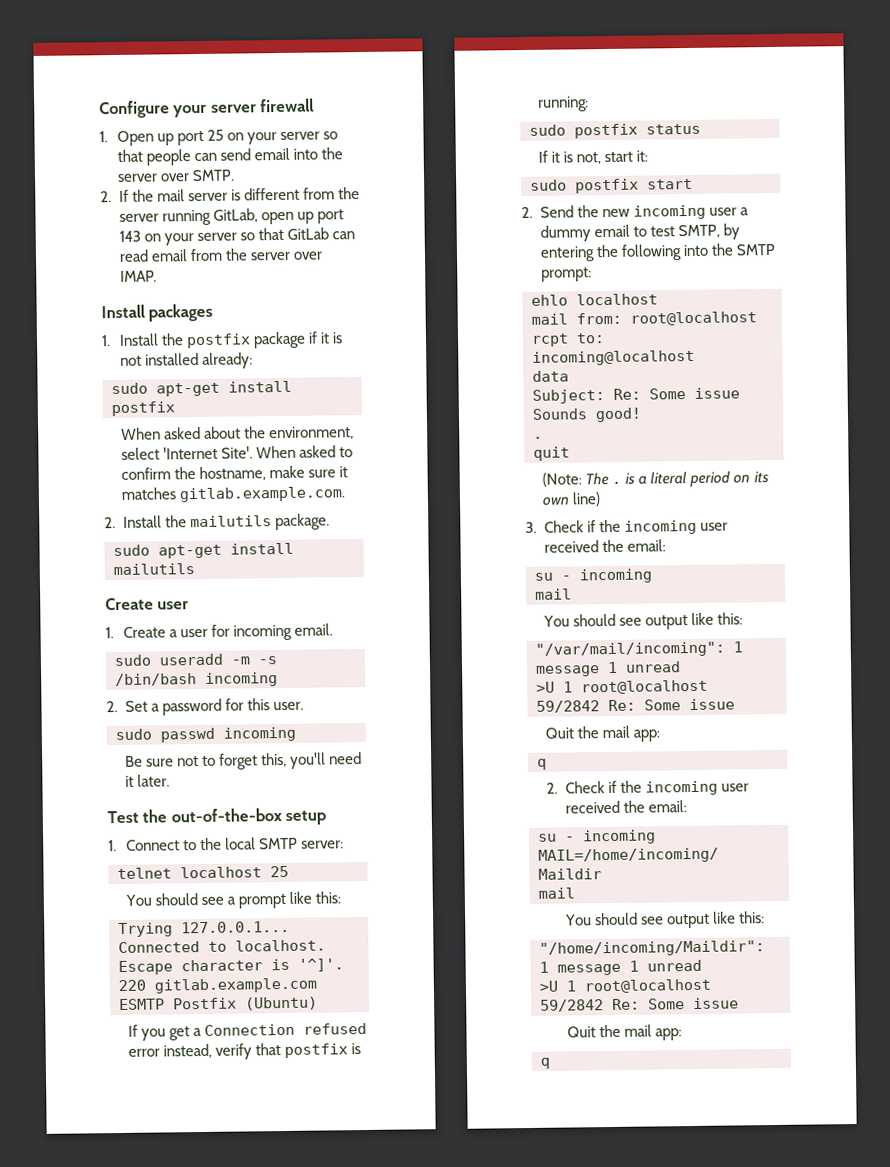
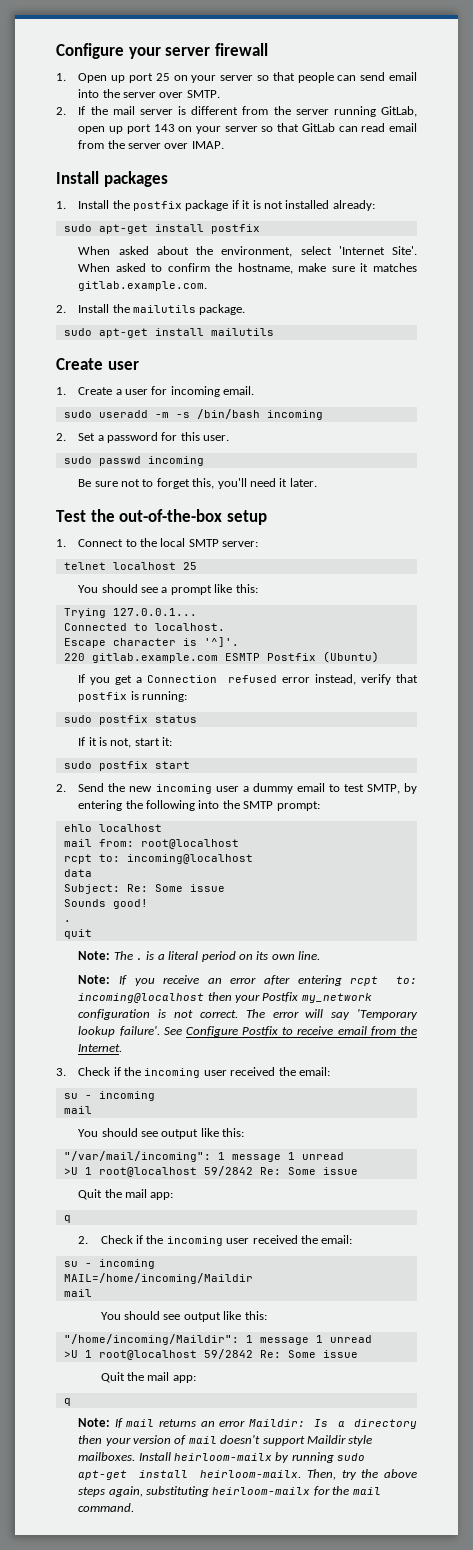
[542,472,583,487] (Note: -> [78,951,111,960] Note:
[572,492,602,507] line) -> [298,951,321,960] [78,975,417,986] [78,992,372,1003] [78,1009,418,1020] [78,1026,417,1037] [78,1044,123,1052] line. // Note: If you receive an error after entering rcpt to: incoming@localhost then your Postfix my_network configuration is not correct. The error will say 'Temporary lookup failure'. See Configure Postfix to receive email from the Internet.
(550, 1063) none -> [78,1418,417,1429] [78,1435,373,1446] [78,1452,366,1463] [78,1469,418,1480] [78,1486,381,1497] [78,1503,135,1512] // Note: If mail returns an error Maildir: Is a directory then your version of mail doesn't support Maildir style mailboxes. Install heirloom-mailx by running sudo apt-get install heirloom-mailx. Then, try the above steps again, substituting heirloom-mailx for the mail command.

